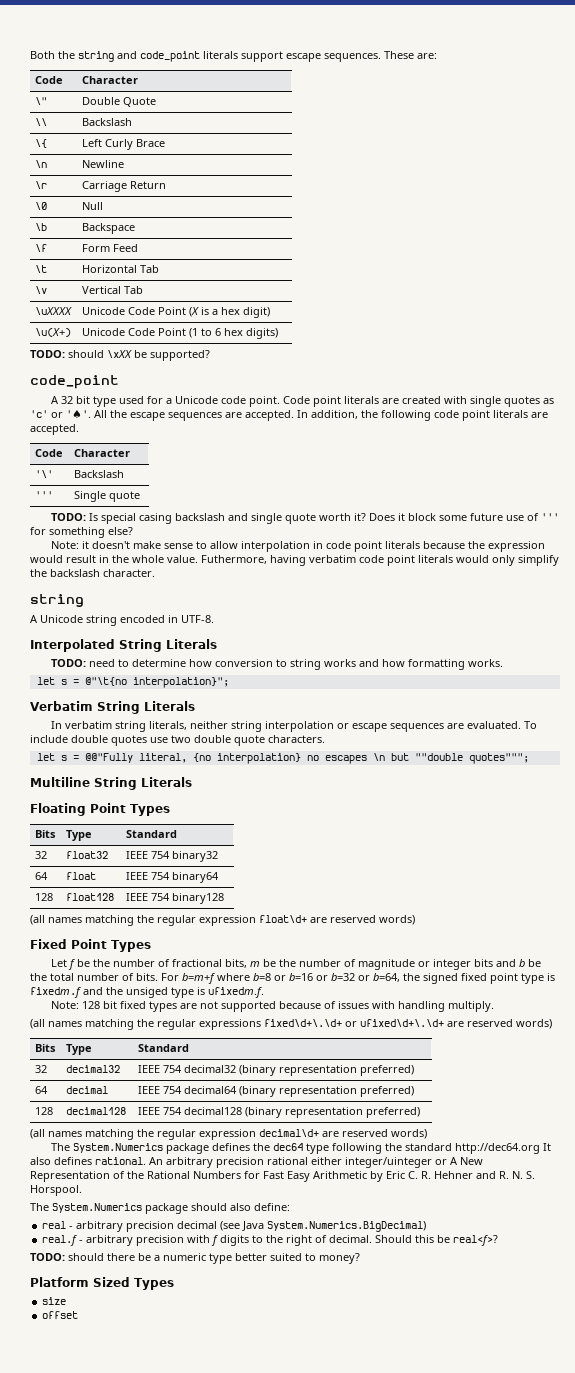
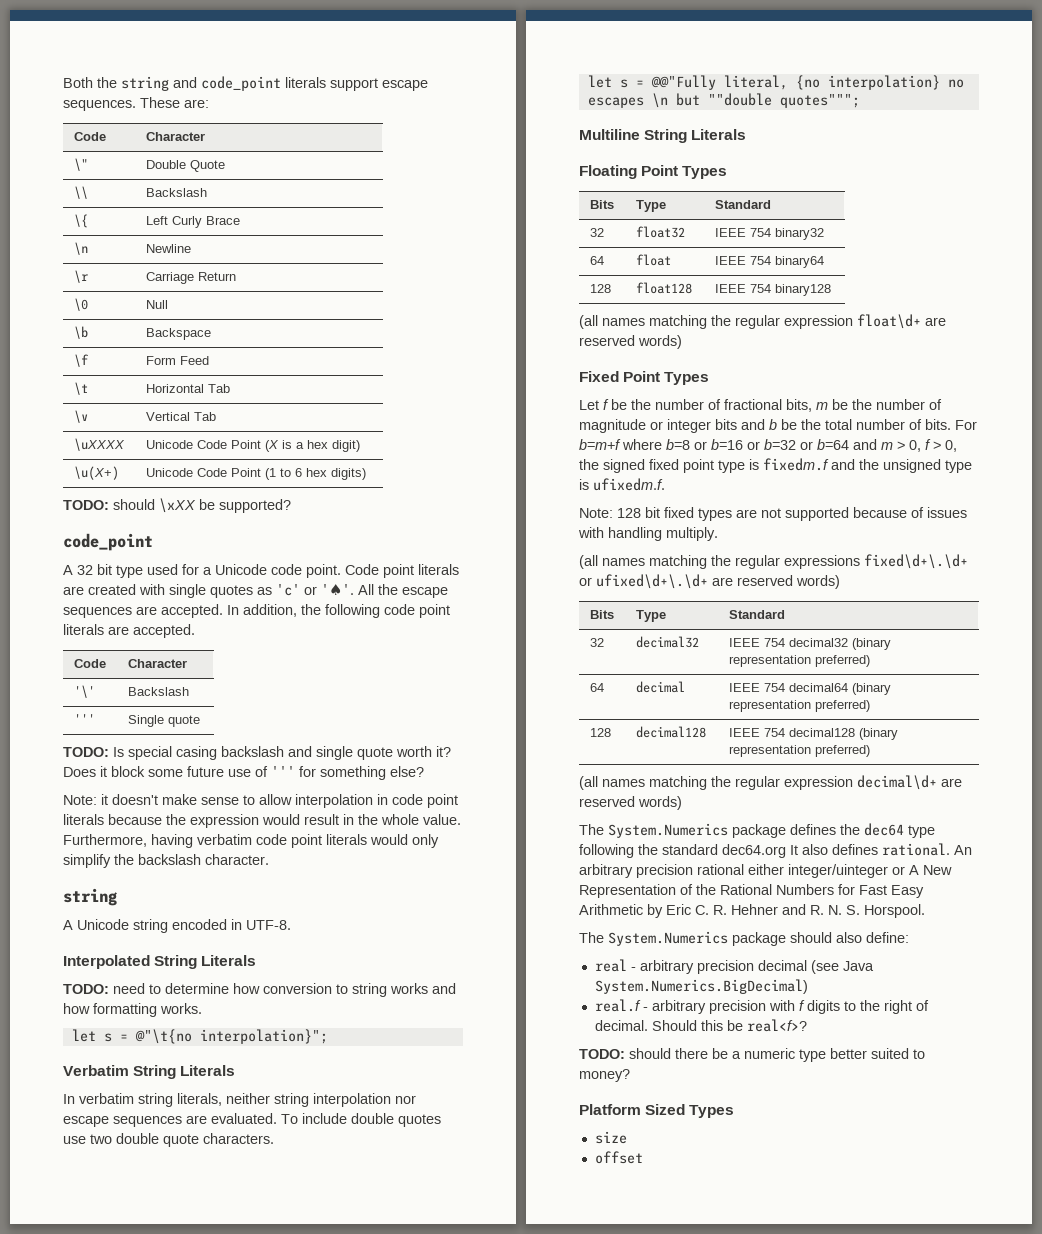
[201,555,267,564] Futhermore, -> [63,834,147,847] Furthermore,
[337,723,350,729] or -> [395,1095,416,1104] nor
[373,973,400,982] b=64, -> [817,439,957,452] b=64 and m > 0, f > 0,
[126,987,168,998] unsiged -> [883,459,941,473] unsigned
[455,1143,541,1154] http://dec64.org -> [722,844,786,858] dec64.org

